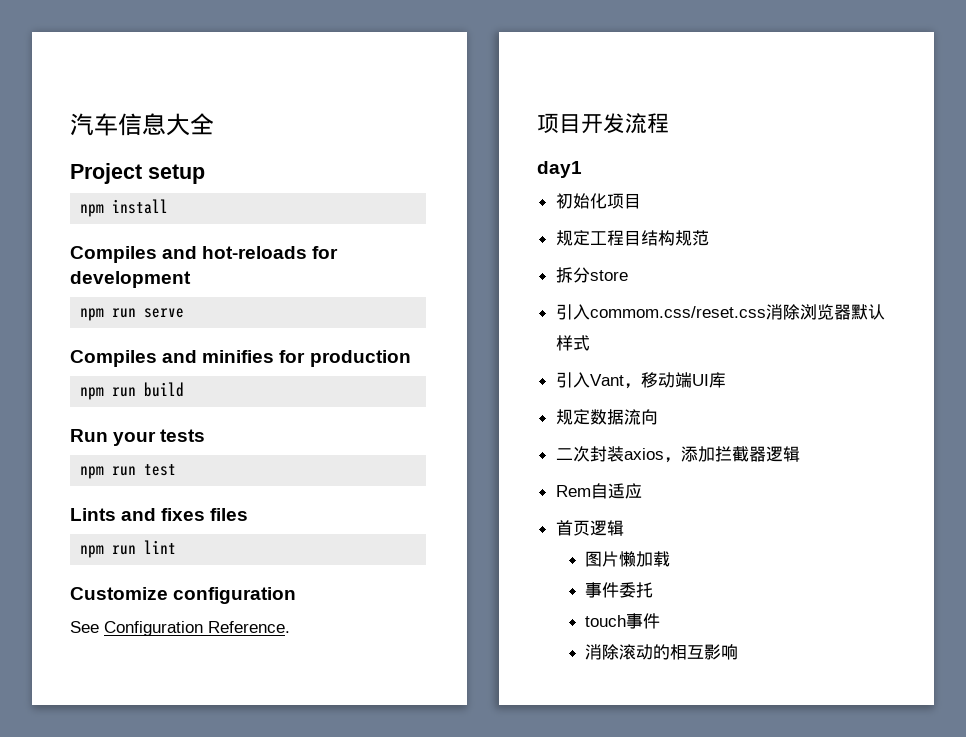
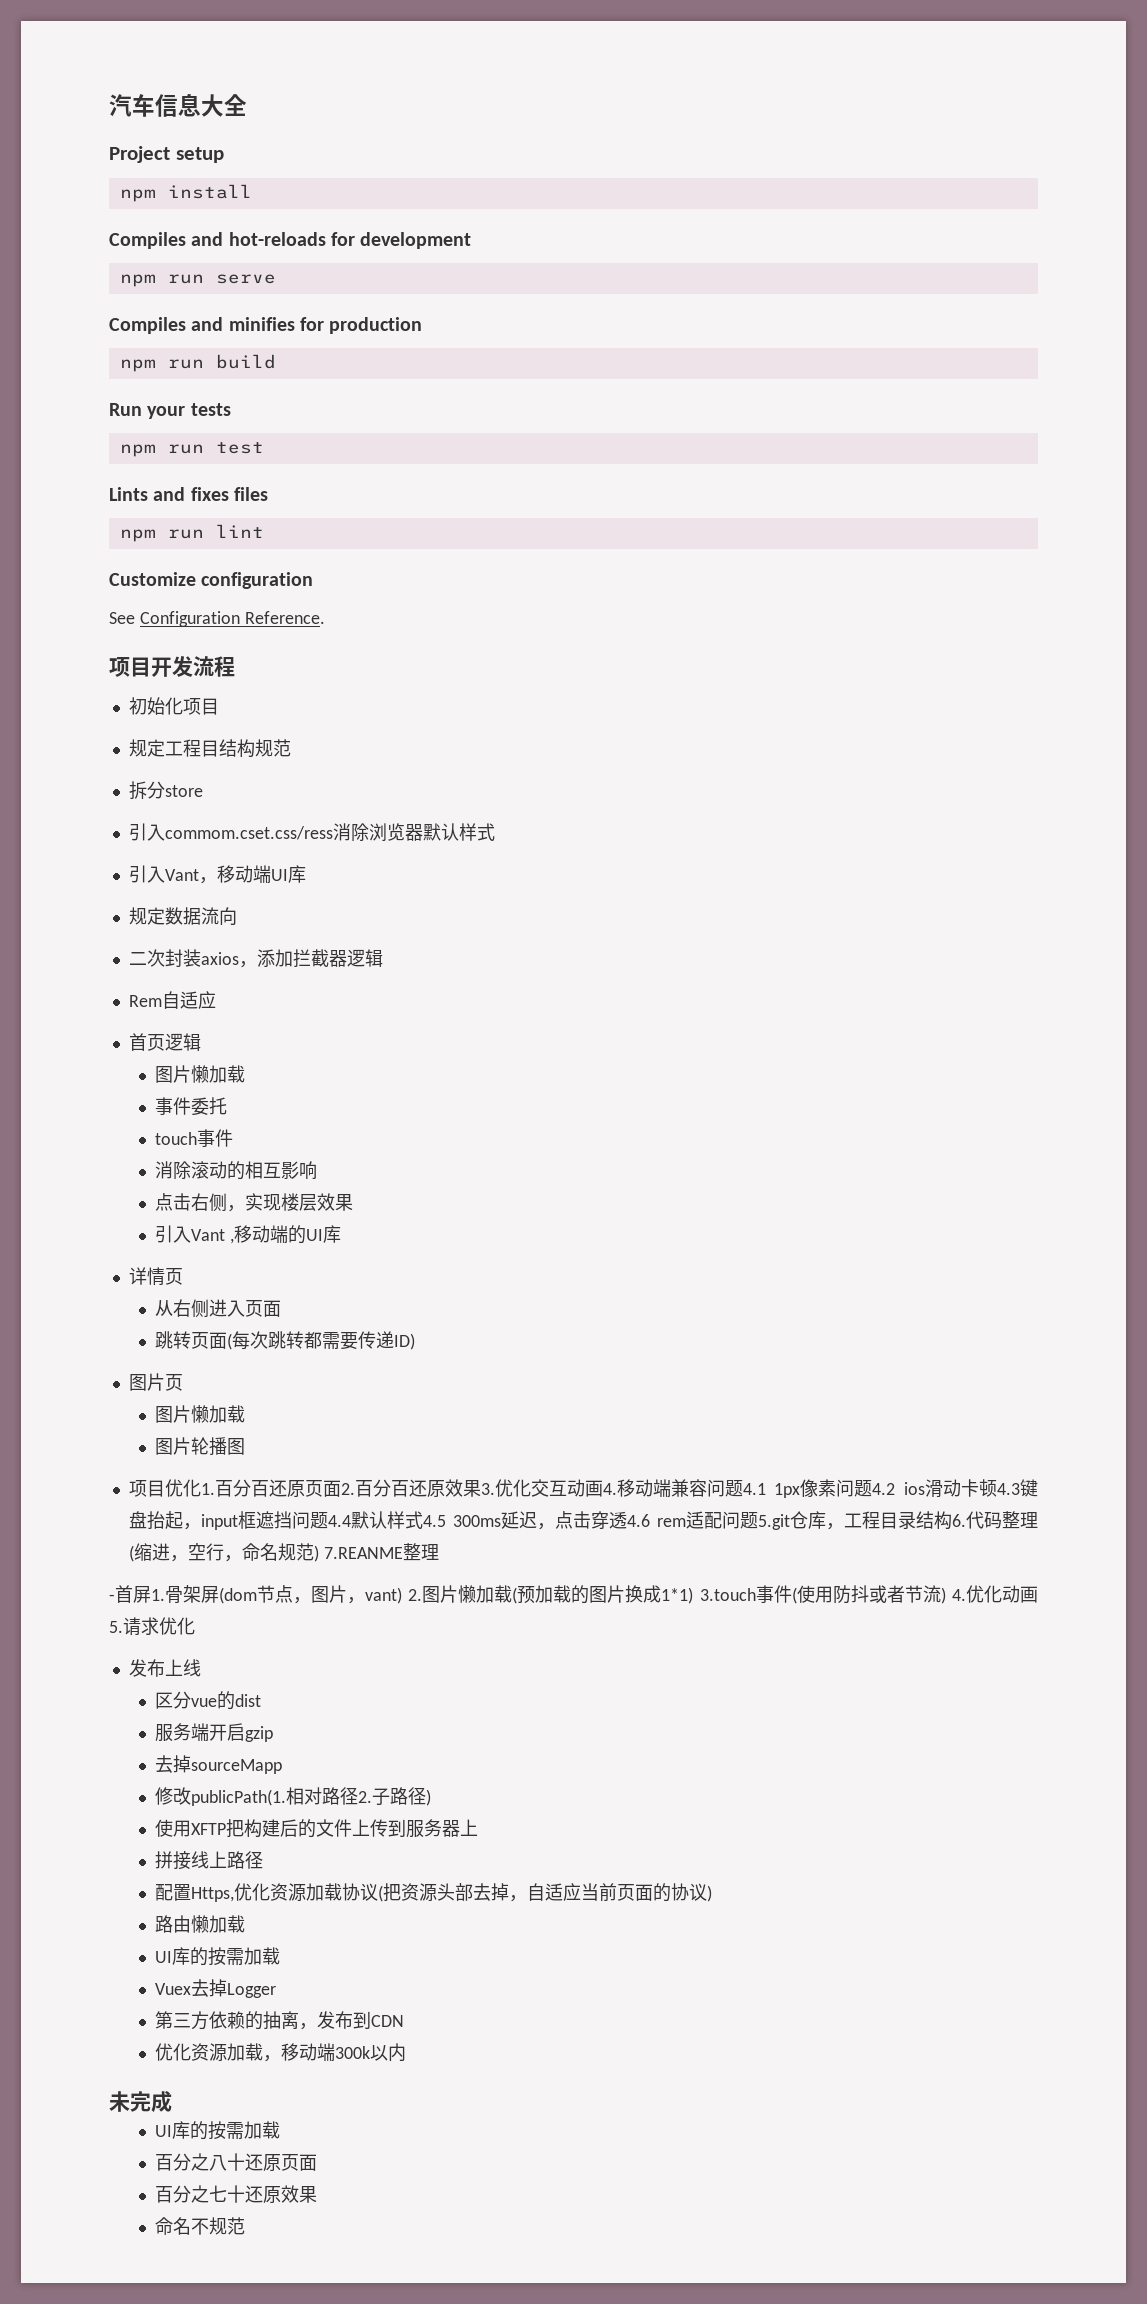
[537,161,582,178] // day1 -> (235, 666) none
[589,306,766,318] commom.css/reset.css -> [164,826,333,840] commom.cset.css/ress
(739, 652) none -> [155,1193,354,1212] [155,1225,341,1244] [128,1267,183,1286] [155,1299,282,1318] [155,1331,416,1350] [128,1373,183,1391] [155,1405,246,1423] [155,1437,246,1456] [128,1479,1038,1498] [128,1511,1038,1530] [128,1543,439,1562] [109,1585,1038,1604] [109,1617,195,1636] [128,1659,201,1677] [155,1691,262,1710] [155,1723,274,1742] [155,1755,283,1774] [155,1787,432,1806] [155,1819,479,1838] [155,1851,264,1870] [155,1883,713,1902] [155,1915,246,1933] [155,1947,281,1966] [155,1979,277,1998] [155,2011,405,2030] [155,2043,407,2062] [109,2090,172,2113] [155,2121,281,2140] [155,2153,318,2171] [155,2185,318,2203] [155,2217,246,2235] // 点击右侧，实现楼层效果 // 引入Vant ,移动端的UI库 // 详情页 // 从右侧进入页面 // 跳转页面(每次跳转都需要传递ID) // 图片页 // 图片懒加载 // 图片轮播图 // 项目优化1.百分百还原页面2.百分百还原效果3.优化交互动画4.移动端兼容问题4.1 1px像素问题4.2 ios滑动卡顿4.3键盘抬起，input框遮挡问题4.4默认样式4.5 300ms延迟，点击穿透4.6 rem适配问题5.git仓库，工程目录结构6.代码整理(缩进，空行，命名规范) 7.REANME整理 // -首屏1.骨架屏(dom节点，图片，vant) 2.图片懒加载(预加载的图片换成1*1) 3.touch事件(使用防抖或者节流) 4.优化动画5.请求优化 // 发布上线 // 区分vue的dist // 服务端开启gzip // 去掉sourceMapp // 修改publicPath(1.相对路径2.子路径) // 使用XFTP把构建后的文件上传到服务器上 // 拼接线上路径 // 配置Https,优化资源加载协议(把资源头部去掉，自适应当前页面的协议) // 路由懒加载 // UI库的按需加载 // Vuex去掉Logger // 第三方依赖的抽离，发布到CDN // 优化资源加载，移动端300k以内 // 未完成 // UI库的按需加载 // 百分之八十还原页面 // 百分之七十还原效果 // 命名不规范

